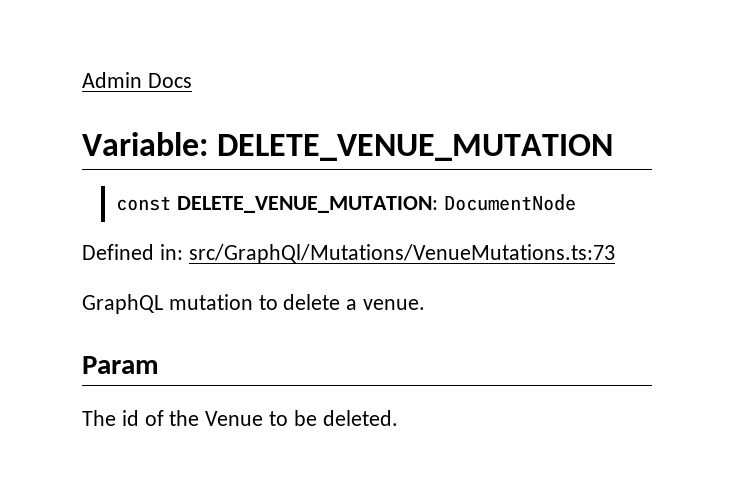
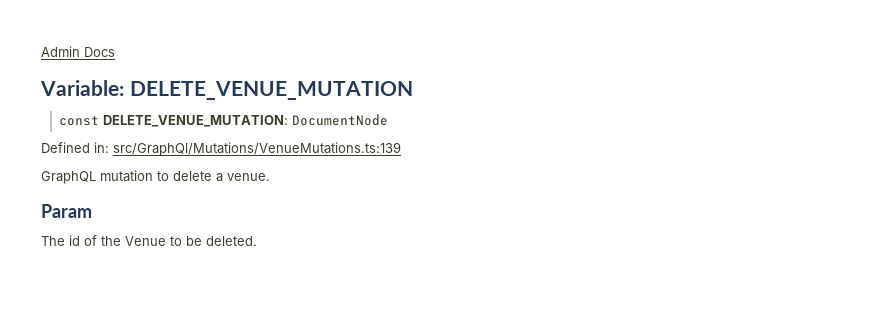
[188,244,615,264] src/GraphQl/Mutations/VenueMutations.ts:73 -> [113,142,401,156] src/GraphQl/Mutations/VenueMutations.ts:139

